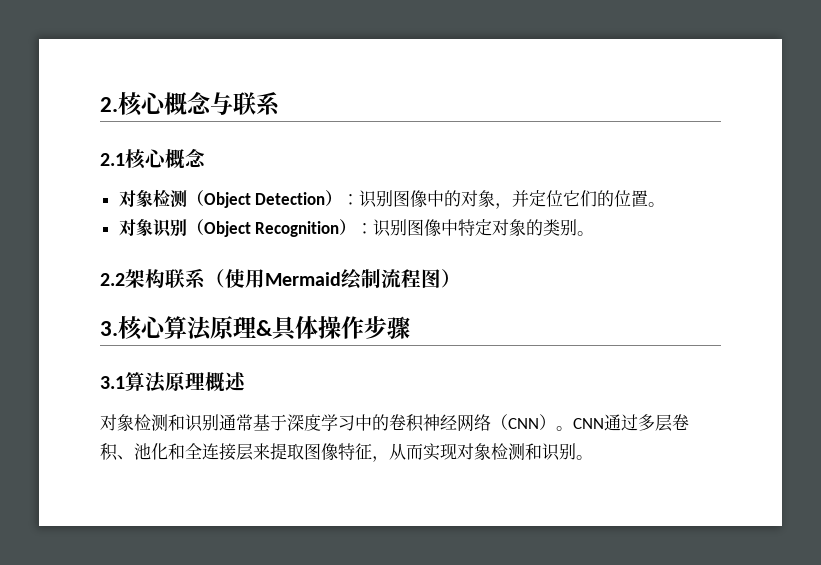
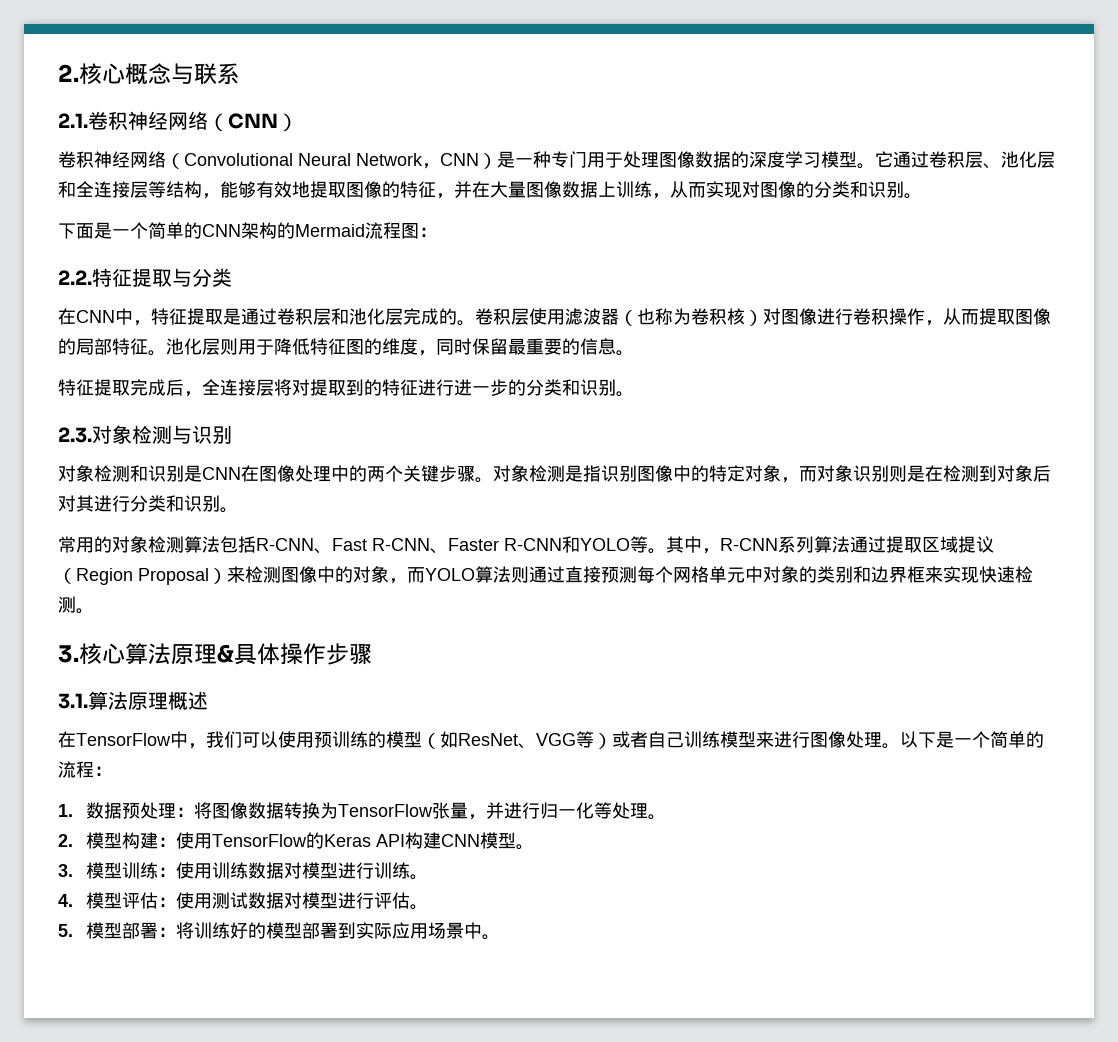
[100,148,206,169] [118,189,666,209] [118,219,595,238] [100,268,461,290] 2.1核心概念 // 对象检测（Object Detection）：识别图像中的对象，并定位它们的位置。 // 对象识别（Object Recognition）：识别图像中特定对象的类别。 // 2.2架构联系（使用Mermaid绘制流程图） -> [58,111,298,132] [58,151,1055,169] [58,181,922,199] [58,222,437,239] [58,268,232,287] [58,308,1051,326] [58,338,634,356] [58,379,634,397] [58,425,232,444] [58,465,1051,483] [58,495,238,513] [58,536,994,554] [58,566,1033,585] [58,596,94,614] 2.1.卷积神经网络（CNN） // 卷积神经网络（Convolutional Neural Network，CNN）是一种专门用于处理图像数据的深度学习模型。它通过卷积层、池化层和全连接层等结构，能够有效地提取图像的特征，并在大量图像数据上训练，从而实现对图像的分类和识别。 // 下面是一个简单的CNN架构的Mermaid流程图： // 2.2.特征提取与分类 // 在CNN中，特征提取是通过卷积层和池化层完成的。卷积层使用滤波器（也称为卷积核）对图像进行卷积操作，从而提取图像的局部特征。池化层则用于降低特征图的维度，同时保留最重要的信息。 // 特征提取完成后，全连接层将对提取到的特征进行进一步的分类和识别。 // 2.3.对象检测与识别 // 对象检测和识别是CNN在图像处理中的两个关键步骤。对象检测是指识别图像中的特定对象，而对象识别则是在检测到对象后对其进行分类和识别。 // 常用的对象检测算法包括R-CNN、Fast R-CNN、Faster R-CNN和YOLO等。其中，R-CNN系列算法通过提取区域提议（Region Proposal）来检测图像中的对象，而YOLO算法则通过直接预测每个网格单元中对象的类别和边界框来实现快速检测。
[100,376,125,389] 3.1 -> [58,693,88,709] 3.1.
[100,414,689,432] [100,443,576,462] 对象检测和识别通常基于深度学习中的卷积神经网络（CNN）。CNN通过多层卷积、池化和全连接层来提取图像特征，从而实现对象检测和识别 -> [58,731,1044,749] [58,761,112,778] [58,802,667,820] [58,832,535,850] [58,862,429,880] [58,892,429,910] [58,922,483,939] 在TensorFlow中，我们可以使用预训练的模型（如ResNet、VGG等）或者自己训练模型来进行图像处理。以下是一个简单的流程： // 1.数据预处理：将图像数据转换为TensorFlow张量，并进行归一化等处理。 // 2.模型构建：使用TensorFlow的Keras API构建CNN模型。 // 3.模型训练：使用训练数据对模型进行训练。 // 4.模型评估：使用测试数据对模型进行评估。 // 5.模型部署：将训练好的模型部署到实际应用场景中

